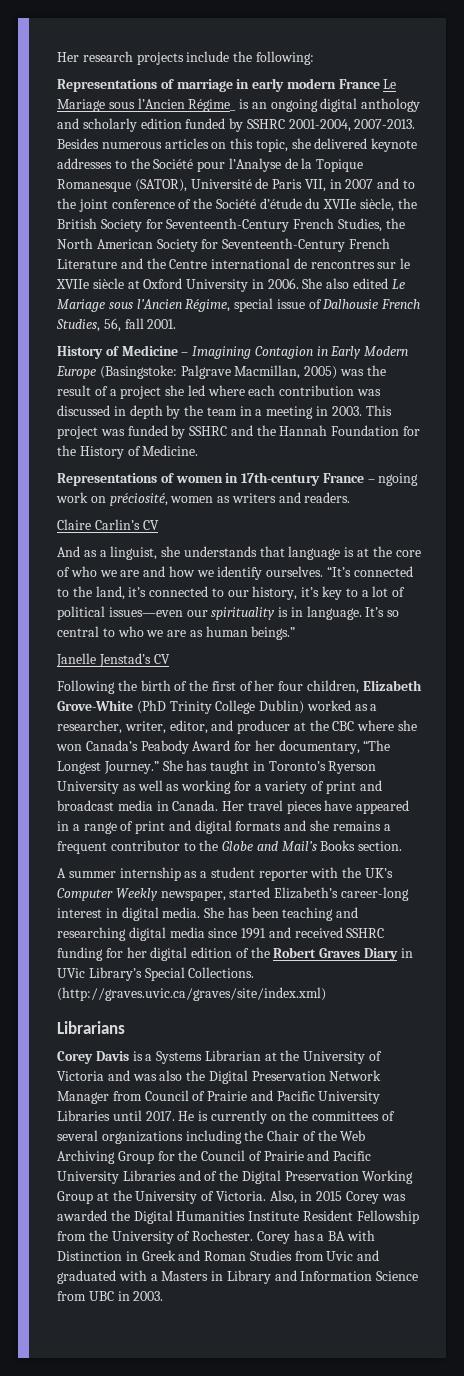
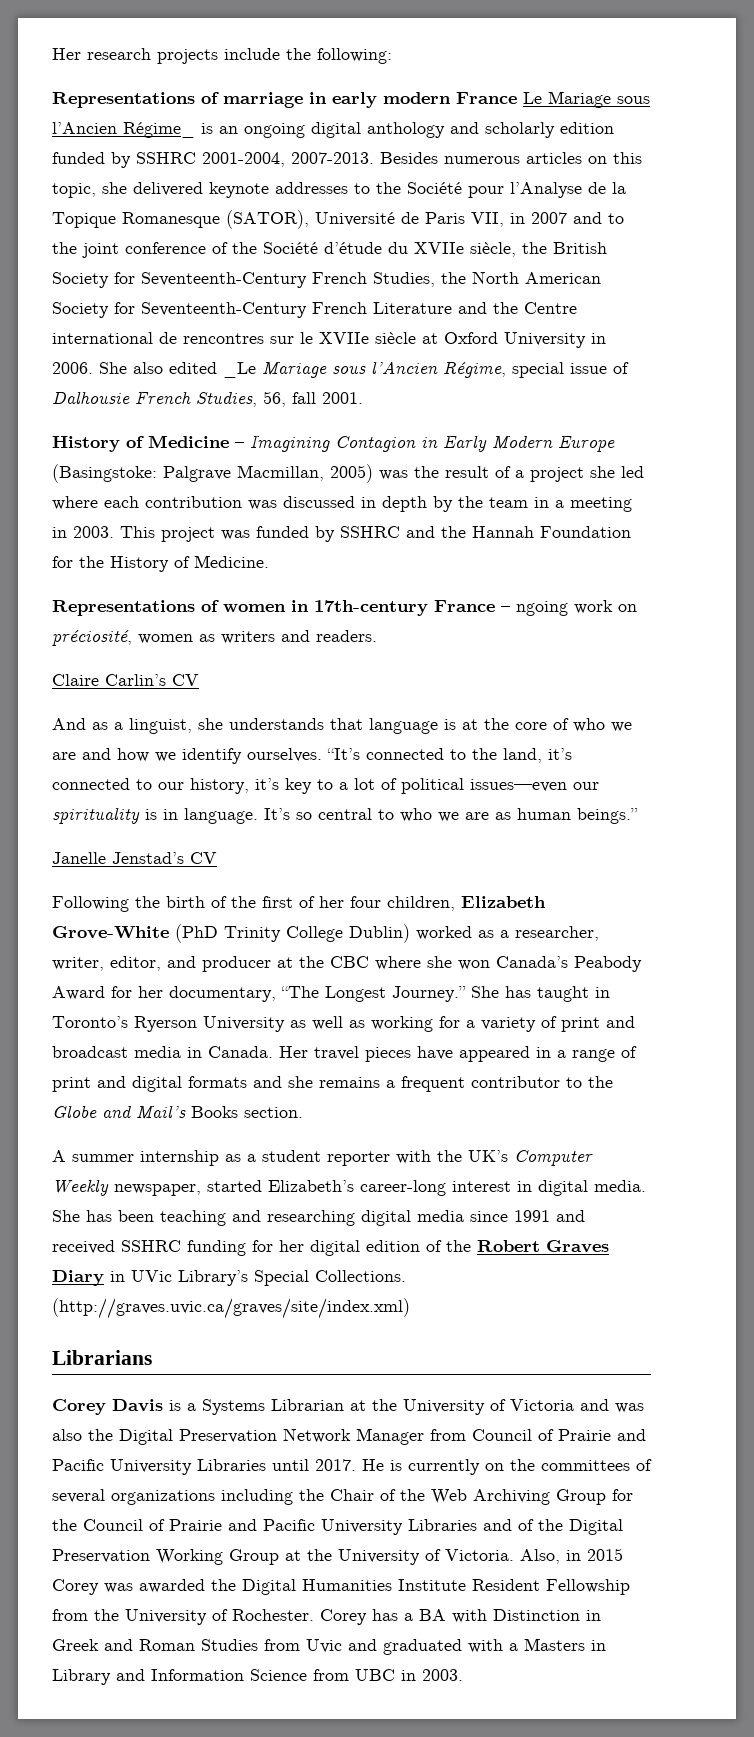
[391,279,405,289] Le -> [223,362,256,378] _Le

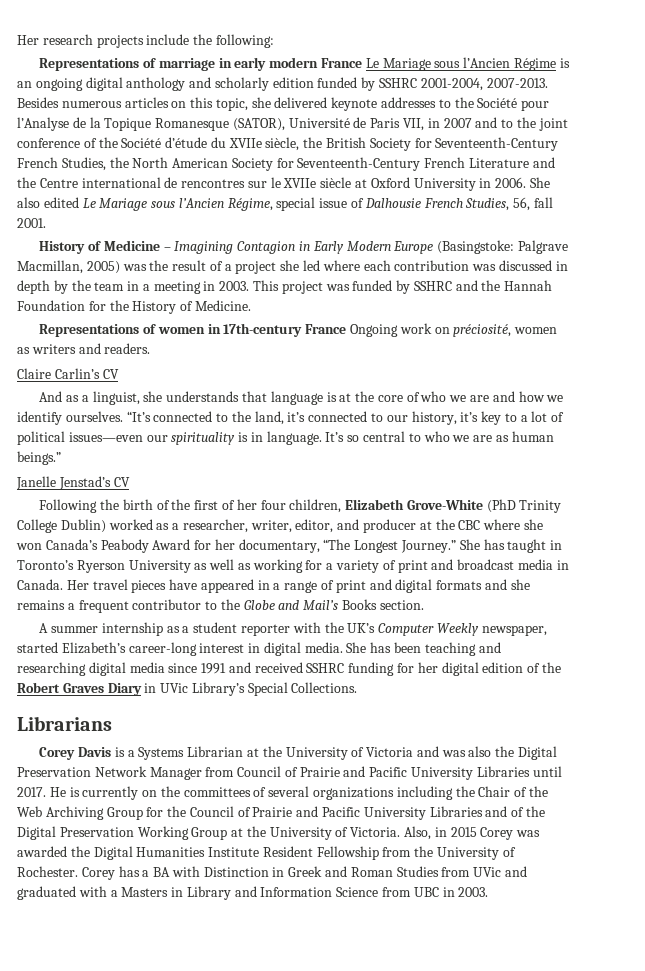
[123,122,195,138] Régime_ -> [513,58,556,71] Régime
[223,362,256,378] _Le -> [82,198,96,208] Le
[501,601,568,616] – ngoing -> [349,324,398,337] Ongoing
[52,1298,410,1319] (http://graves.uvic.ca/graves/site/index.xml) -> (358, 687) none
[306,1639,342,1653] Uvic -> [473,867,502,877] UVic

